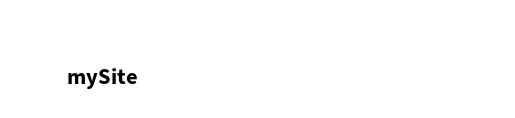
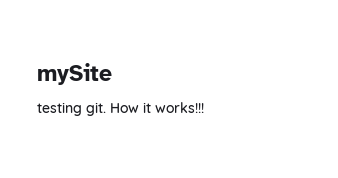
(138, 78) none -> [37,102,204,116] // testing git. How it works!!!

